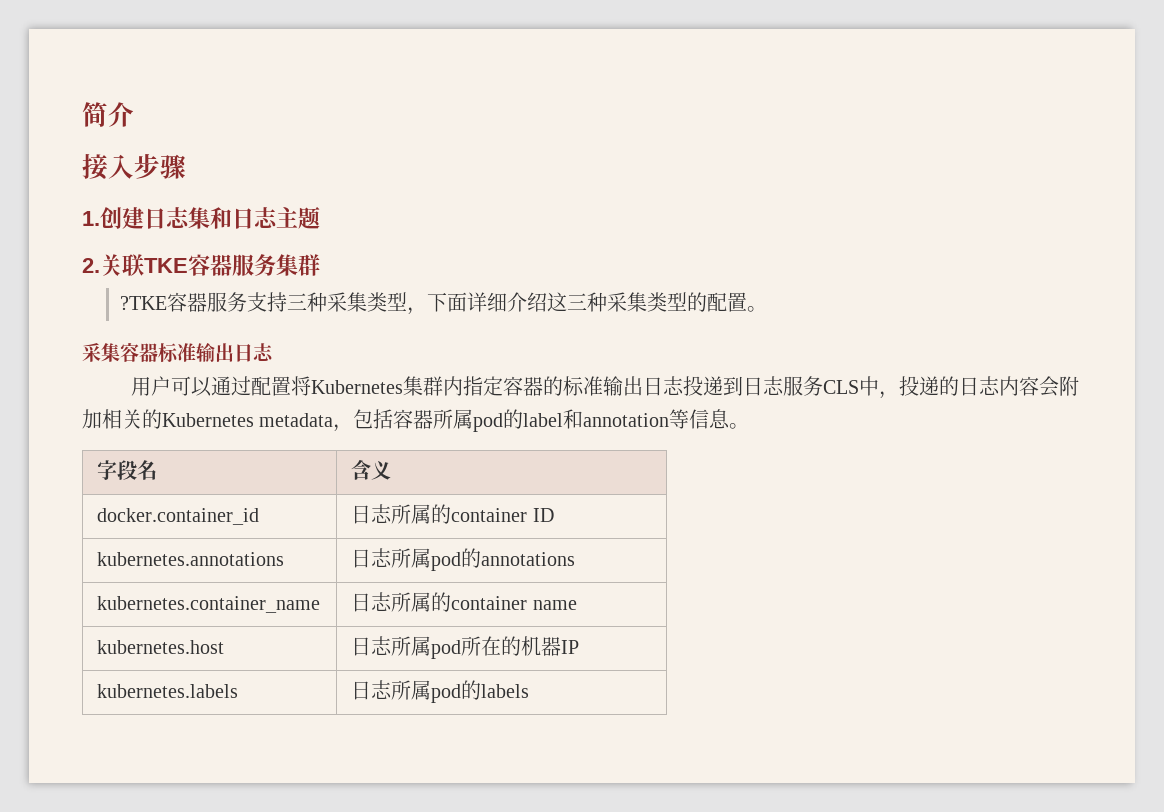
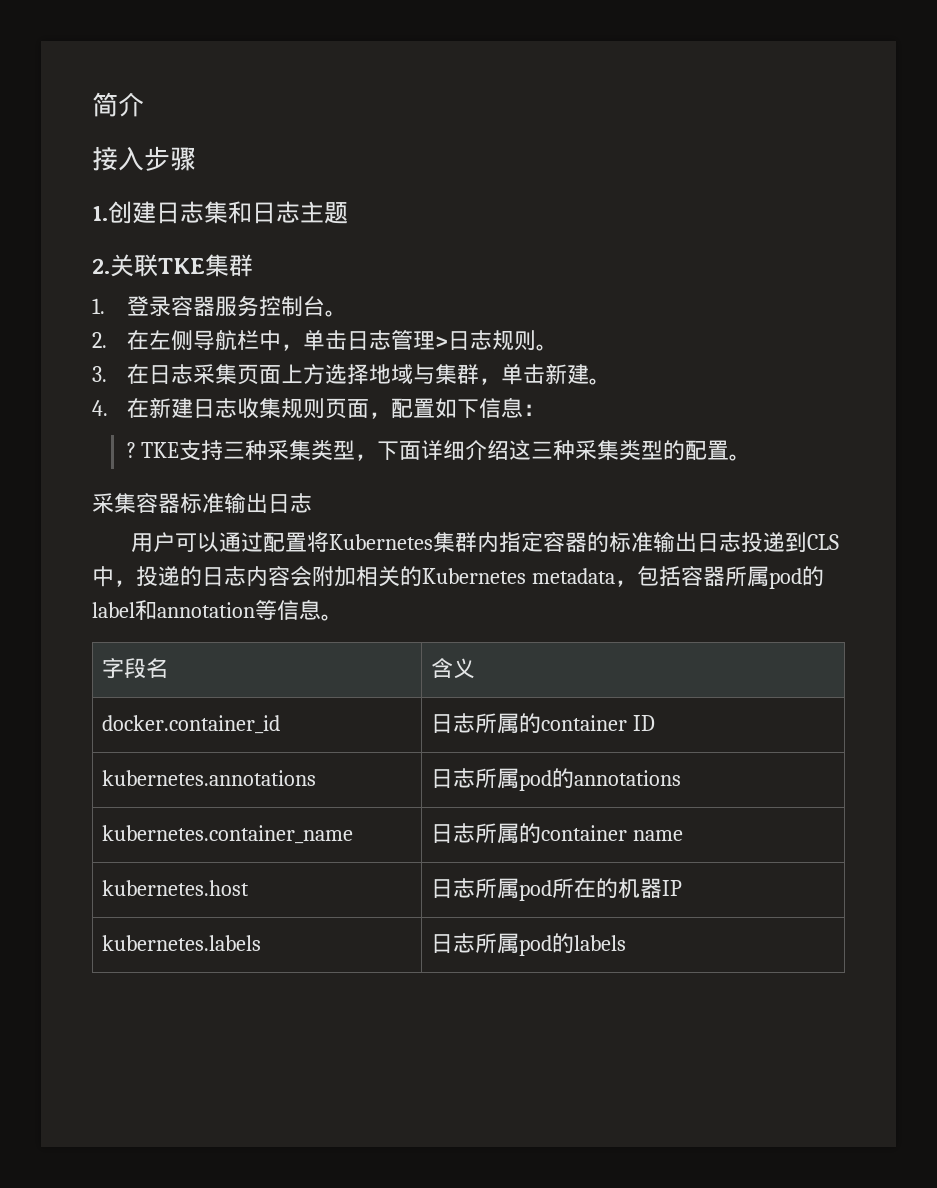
[188,254,320,276] [120,292,248,312] 容器服务集群 // ?TKE容器服务 -> [205,254,253,277] [92,296,347,317] [92,330,558,351] [92,364,611,385] [92,397,545,419] [126,442,180,458] 集群 // 1.登录容器服务控制台。 // 2.在左侧导航栏中，单击日志管理>日志规则。 // 3.在日志采集页面上方选择地域与集群，单击新建。 // 4.在新建日志收集规则页面，配置如下信息： // ? TKE
[742,376,823,396] 日志服务 -> (808, 542) none

